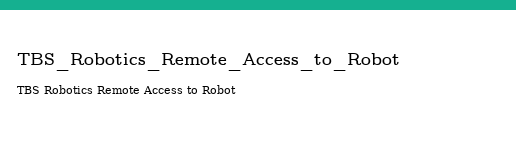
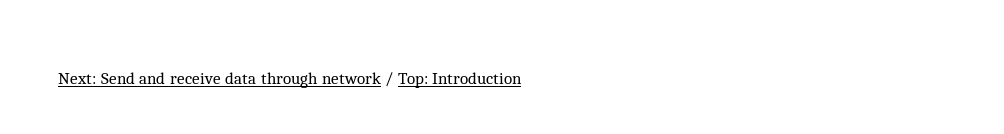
[17,53,400,71] [17,85,236,94] TBS_Robotics_Remote_Access_to_Robot // TBS Robotics Remote Access to Robot -> [58,72,523,88] Next: Send and receive data through network / Top: Introduction

